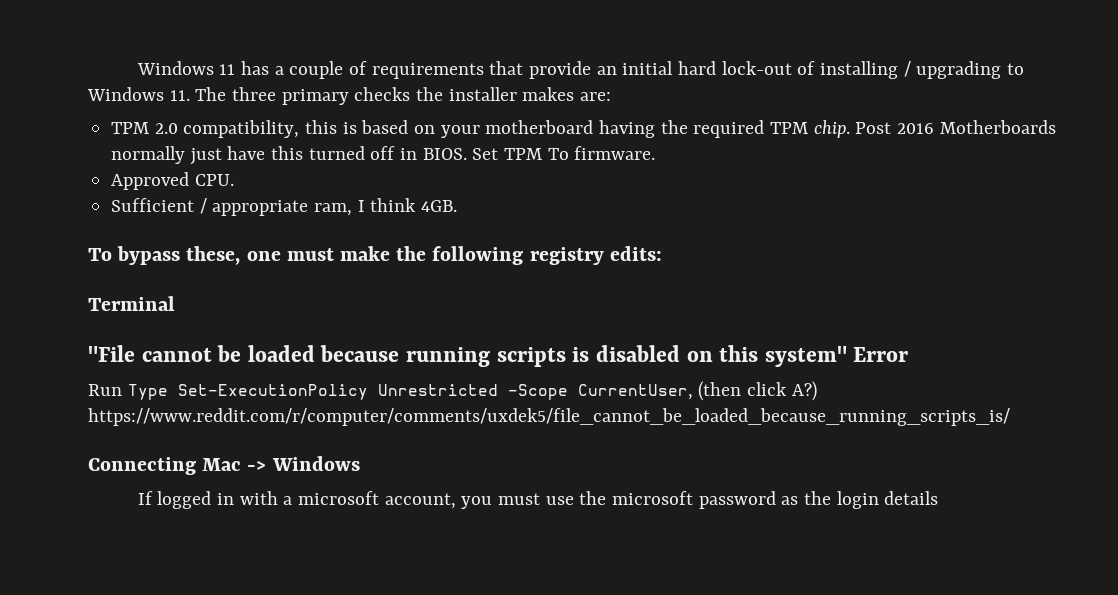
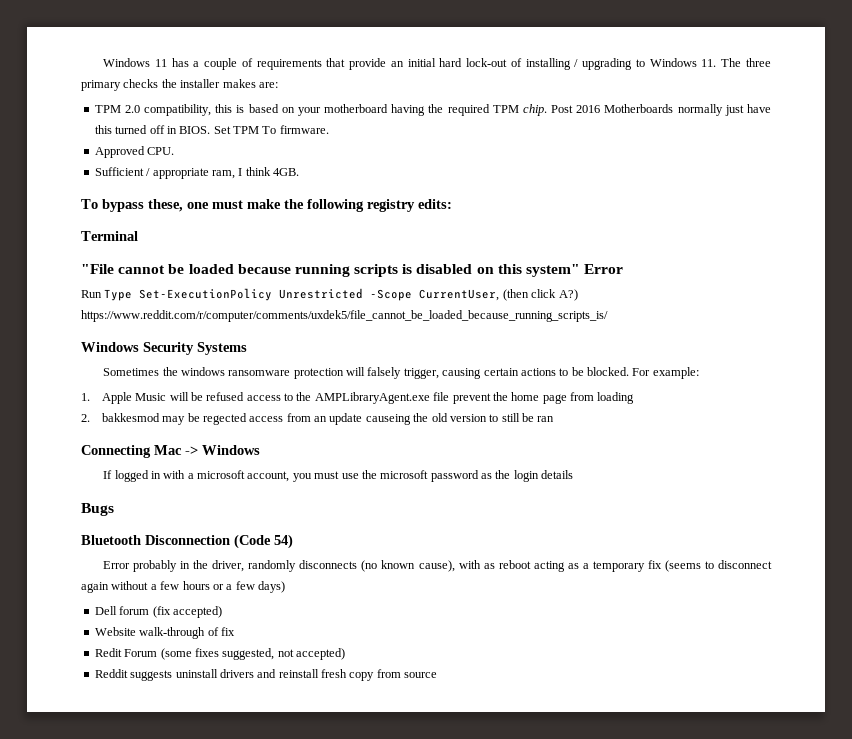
(1010, 417) none -> [81,342,247,355] [103,367,699,379] [81,392,635,404] [81,413,555,425] // Windows Security Systems // Sometimes the windows ransomware protection will falsely trigger, causing certain actions to be blocked. For example: // 1. Apple Music will be refused access to the AMPLibraryAgent.exe file prevent the home page from loading // 2. bakkesmod may be regected access from an update causeing the old version to still be ran
(939, 498) none -> [81,503,114,516] [81,534,293,549] [103,560,773,572] [81,581,285,593] [94,606,222,618] [94,627,235,639] [94,648,345,660] [94,669,438,681] // Bugs // Bluetooth Disconnection (Code 54) // Error probably in the driver, randomly disconnects (no known cause), with as reboot acting as a temporary fix (seems to disconnect again without a few hours or a few days) // Dell forum (fix accepted) // Website walk-through of fix // Redit Forum (some fixes suggested, not accepted) // Reddit suggests uninstall drivers and reinstall fresh copy from source

